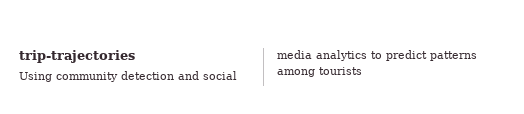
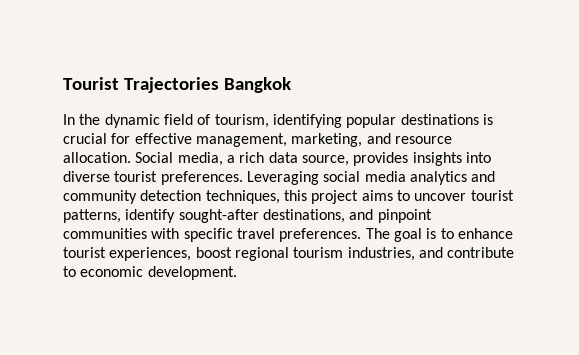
[19,50,135,63] [19,71,237,82] [277,50,477,61] [277,67,362,77] trip-trajectories // Using community detection and social media analytics to predict patterns among tourists -> [63,77,291,93] [63,114,493,128] [63,133,452,147] [63,152,491,166] [63,171,496,185] [63,190,514,204] [63,209,432,223] [63,228,513,242] [63,247,515,261] [63,266,237,280] Tourist Trajectories Bangkok // In the dynamic field of tourism, identifying popular destinations is crucial for effective management, marketing, and resource allocation. Social media, a rich data source, provides insights into diverse tourist preferences. Leveraging social media analytics and community detection techniques, this project aims to uncover tourist patterns, identify sought-after destinations, and pinpoint communities with specific travel preferences. The goal is to enhance tourist experiences, boost regional tourism industries, and contribute to economic development.

